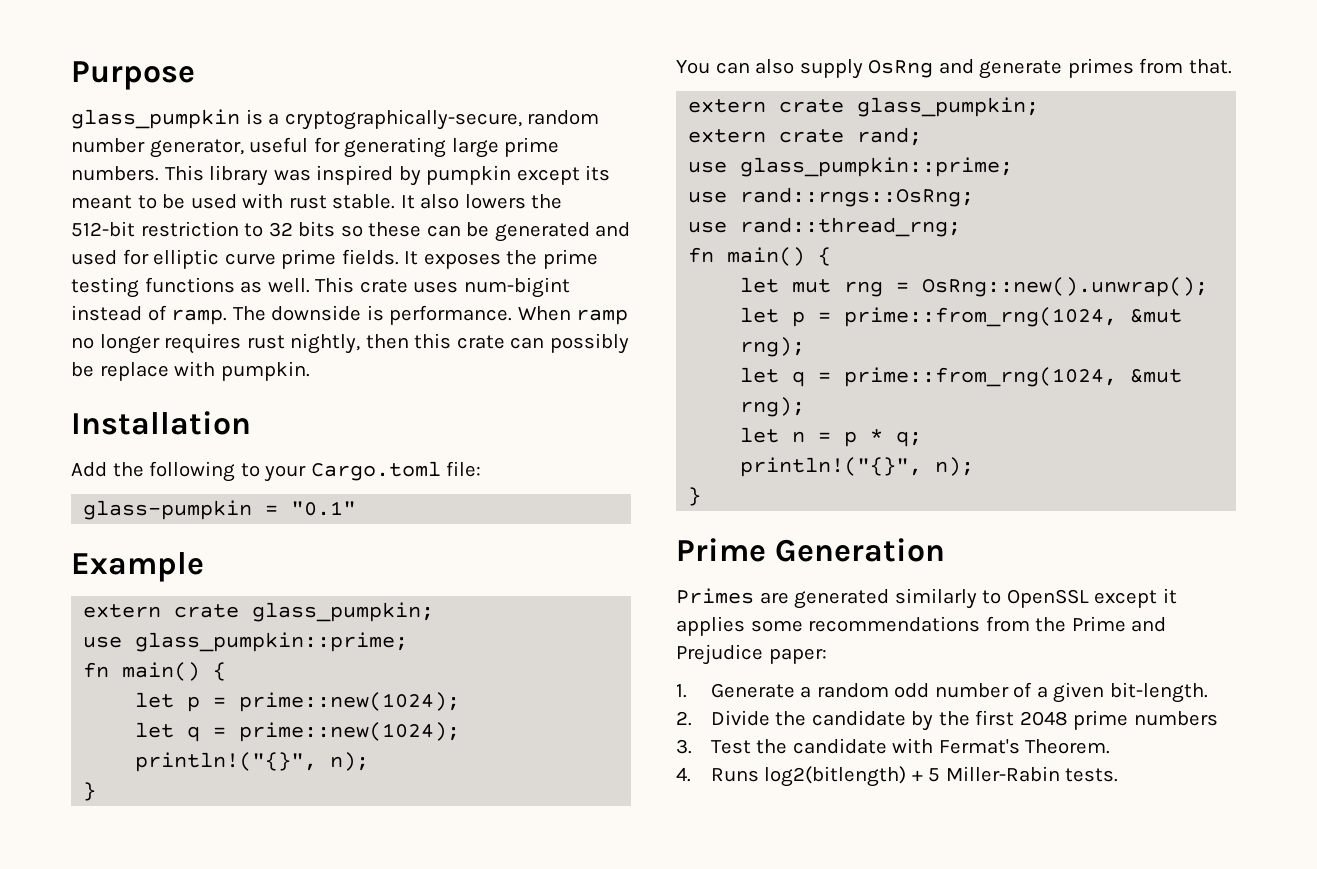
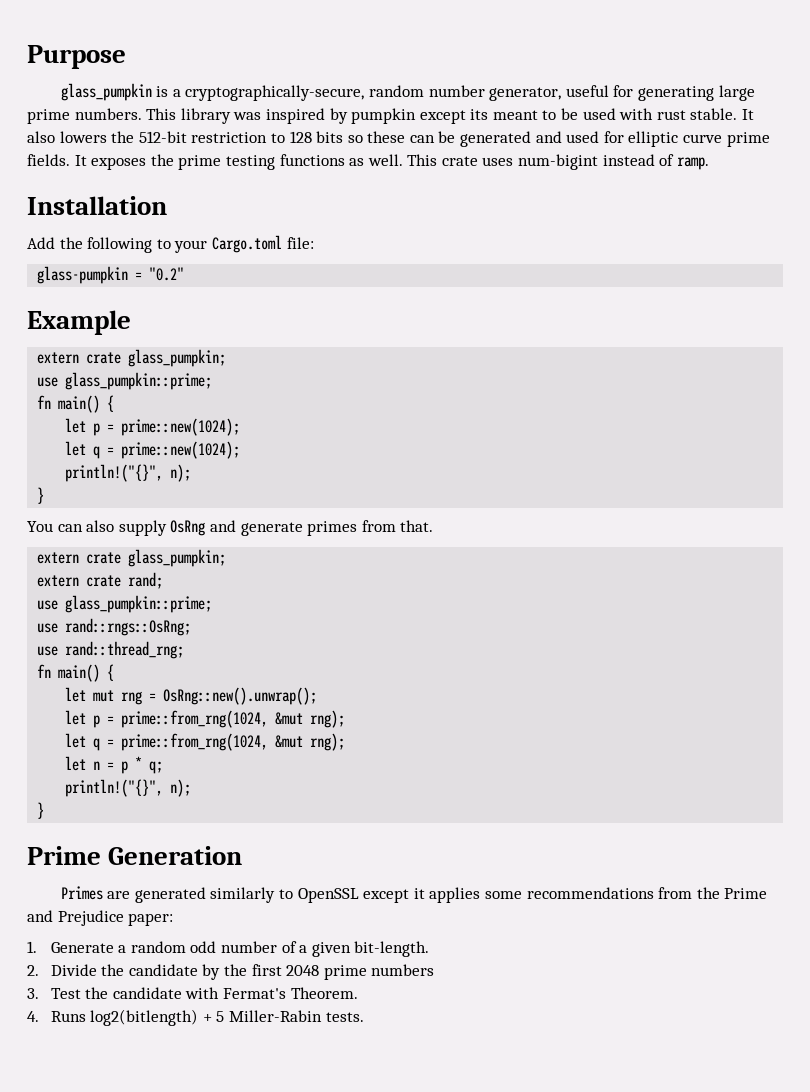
[268,222,293,237] 32 -> [289,131,312,143] 128
[232,305,629,325] [71,333,629,354] [71,361,310,381] The downside is performance. When ramp no longer requires rust nightly, then this crate can possibly be replace with pumpkin. -> (709, 163) none
[291,501,357,516] "0.1" -> [149,267,185,281] "0.2"

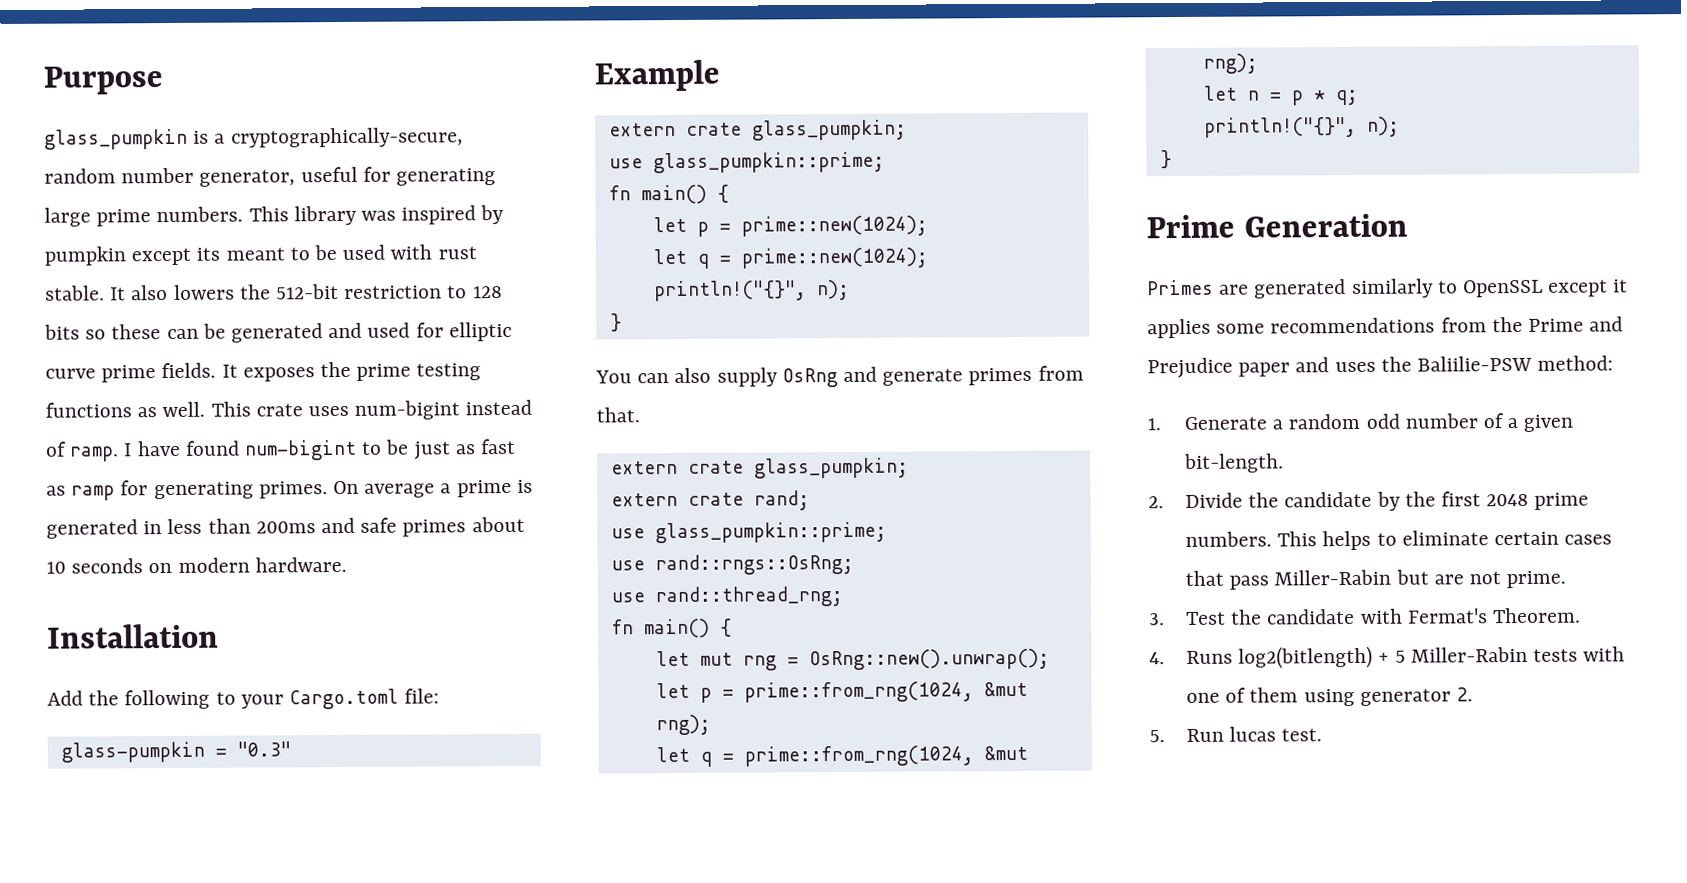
(709, 163) none -> [123,438,517,461] [46,479,533,501] [46,516,525,539] [46,556,347,574] I have found num-bigint to be just as fast as ramp for generating primes. On average a prime is generated in less than 200ms and safe primes about 10 seconds on modern hardware.
[149,267,185,281] "0.2" -> [236,741,291,757] "0.3"
[128,913,174,926] paper: -> [1238,355,1614,377] paper and uses the Baliilie-PSW method:
[371,964,435,976] numbers -> [1184,530,1613,551] [1184,569,1567,590] numbers. This helps to eliminate certain cases that pass Miller-Rabin but are not prime.
[325,1012,364,1022] tests. -> [1532,646,1626,662] [1185,687,1473,707] [1149,726,1323,743] tests with one of them using generator 2. // 5. Run lucas test.

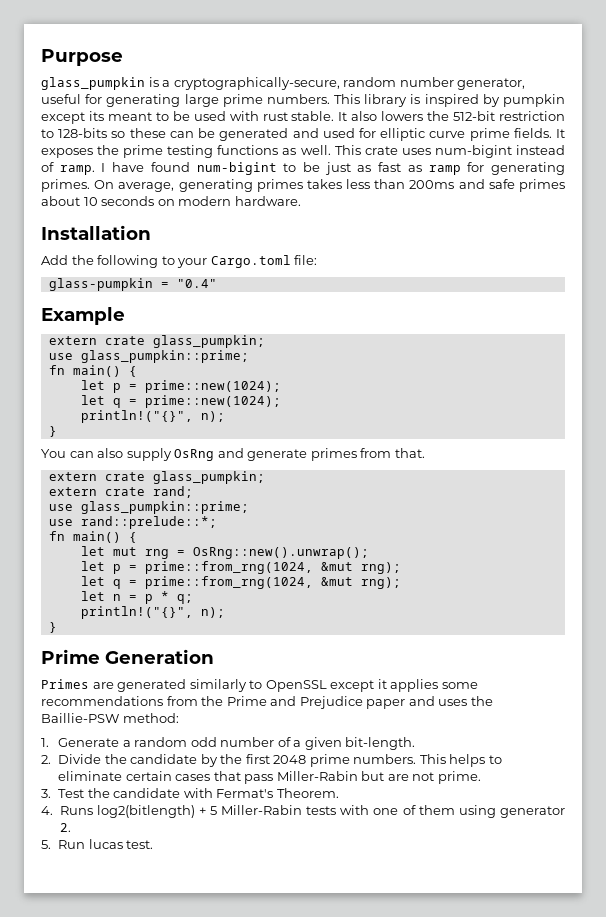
[361,210,397,221] was -> [410,94,421,104] is
[472,286,503,299] [44,324,80,340] 128 bits -> [58,128,108,138] 128-bits
[364,479,533,498] [46,519,163,539] average a prime is generated in -> [118,179,342,192] average, generating primes takes
[236,741,291,757] "0.3" -> [176,279,217,288] "0.4"
[654,553,854,576] [610,586,843,608] rand::rngs::OsRng; // use rand::thread_rng; -> [80,516,217,529] rand::prelude::*;
[1417,355,1533,372] Baliilie-PSW -> [41,713,119,723] Baillie-PSW

